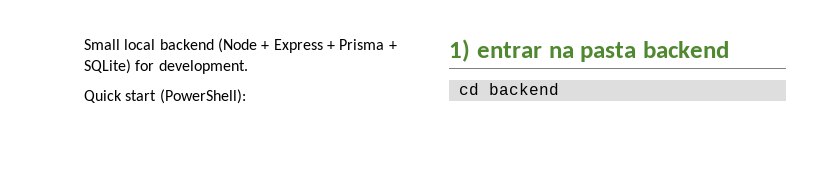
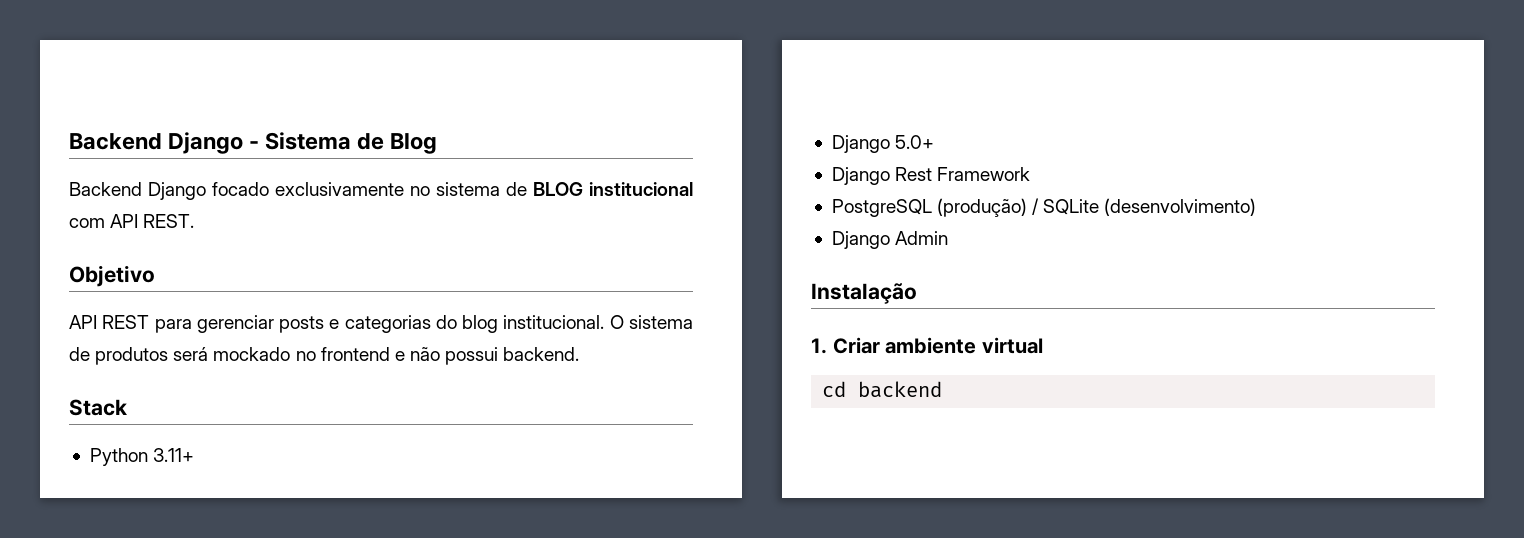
[84,38,397,53] [84,59,248,74] [84,89,246,104] [449,39,729,62] Small local backend (Node + Express + Prisma + SQLite) for development. // Quick start (PowerShell): // 1) entrar na pasta backend -> [69,132,438,154] [69,182,693,200] [69,214,195,228] [69,265,155,287] [69,315,693,333] [69,347,580,365] [69,399,127,416] [89,448,195,466] [831,135,935,153] [831,167,1031,185] [831,198,1257,217] [831,231,949,249] [811,283,917,304] [811,337,1043,354] Backend Django - Sistema de Blog // Backend Django focado exclusivamente no sistema de BLOG institucional com API REST. // Objetivo // API REST para gerenciar posts e categorias do blog institucional. O sistema de produtos será mockado no frontend e não possui backend. // Stack // Python 3.11+ // Django 5.0+ // Django Rest Framework // PostgreSQL (produção) / SQLite (desenvolvimento) // Django Admin // Instalação // 1. Criar ambiente virtual

